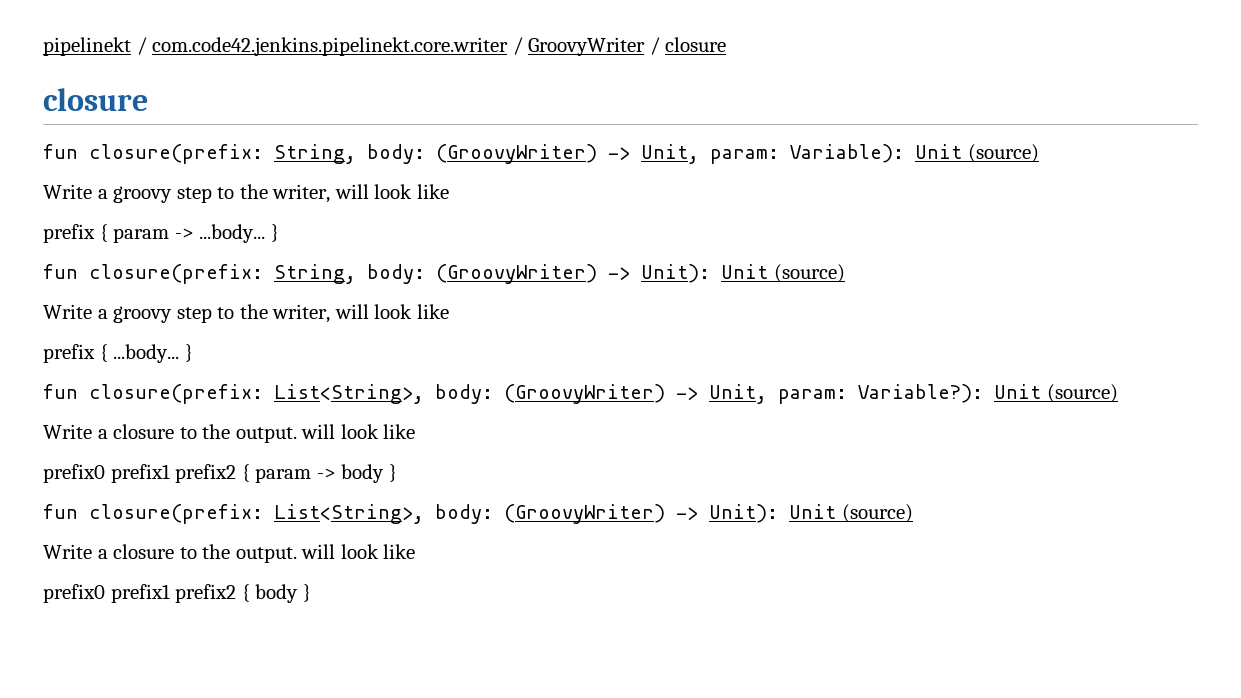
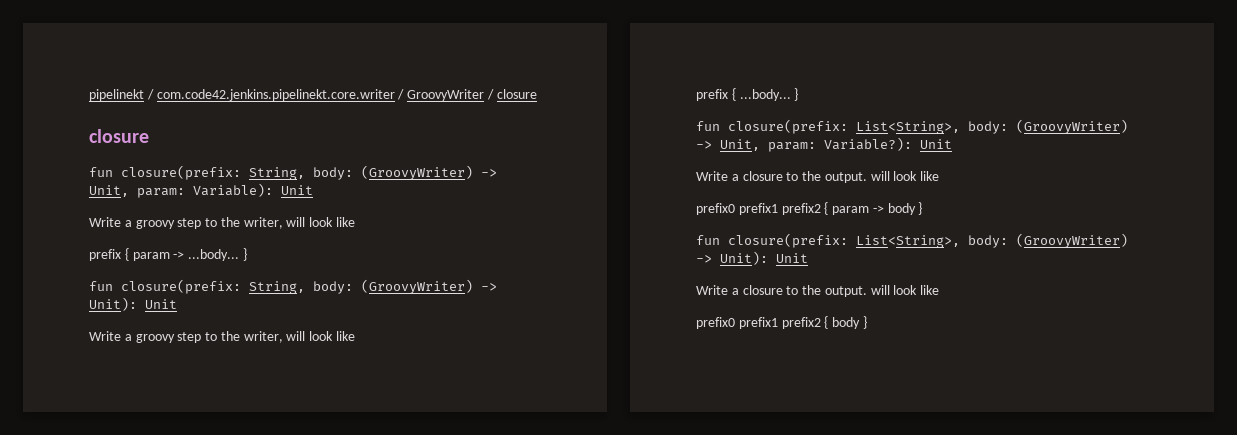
[967,144,1039,163] (source) -> (313, 190) none
[773,264,845,283] (source) -> (177, 304) none
[1046,384,1118,403] (source) -> (952, 144) none
[841,504,913,523] (source) -> (808, 258) none

